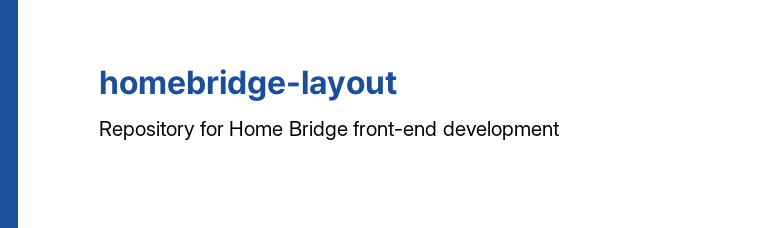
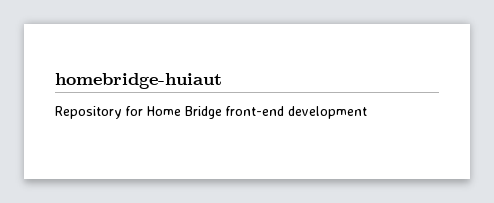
[99,69,397,101] homebridge-layout -> [55,73,222,89] homebridge-huiaut

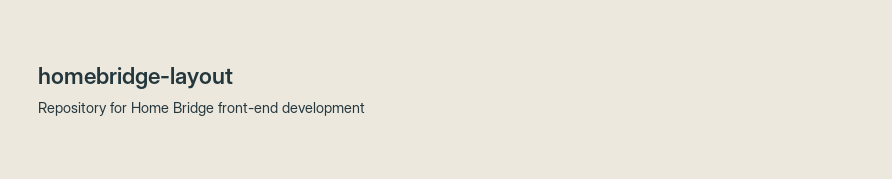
[55,73,222,89] homebridge-huiaut -> [38,67,233,89] homebridge-layout

